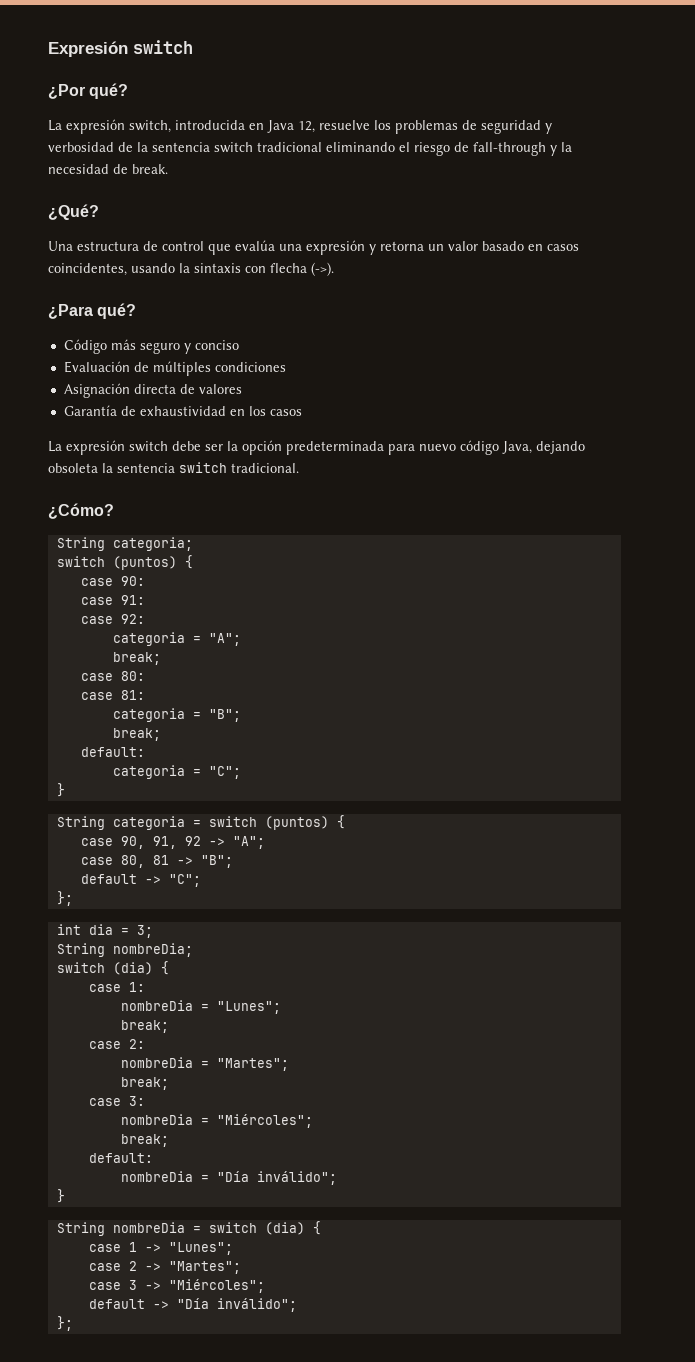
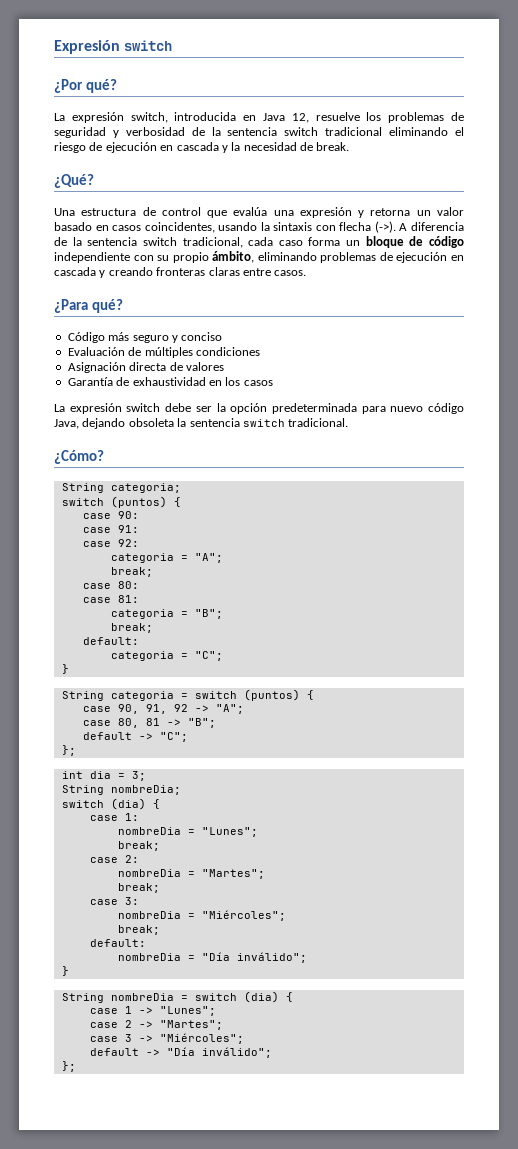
[473,142,546,156] fall-through -> [105,142,219,153] ejecución en cascada
(334, 269) none -> [399,222,465,231] [54,236,464,248] [54,251,464,263] [54,267,307,278] A diferencia de la sentencia switch tradicional, cada caso forma un bloque de código independiente con su propio ámbito, eliminando problemas de ejecución en cascada y creando fronteras claras entre casos.

